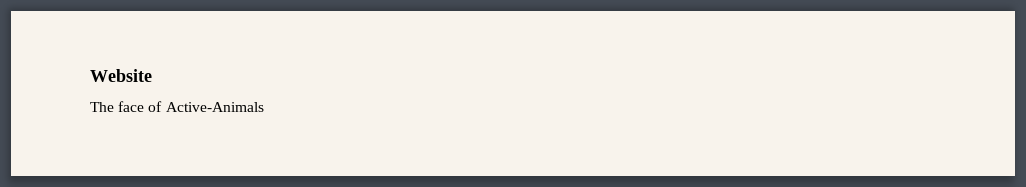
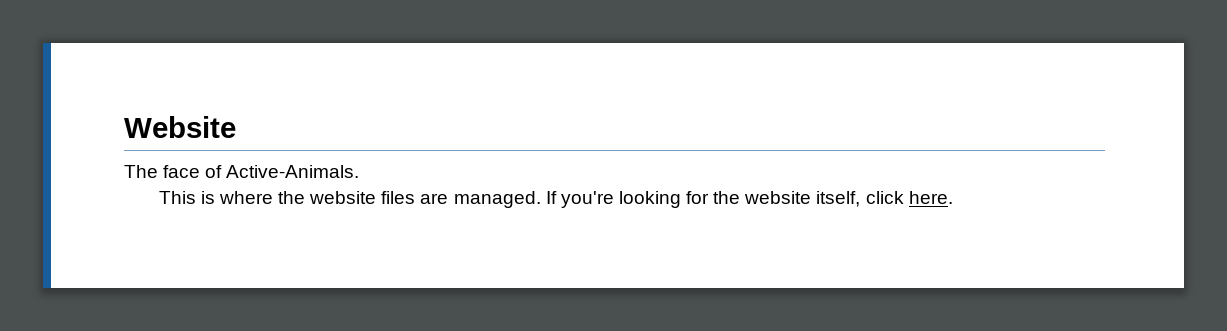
[165,102,264,112] Active-Animals -> [226,165,360,178] [158,191,953,208] Active-Animals. // This is where the website files are managed. If you're looking for the website itself, click here.

